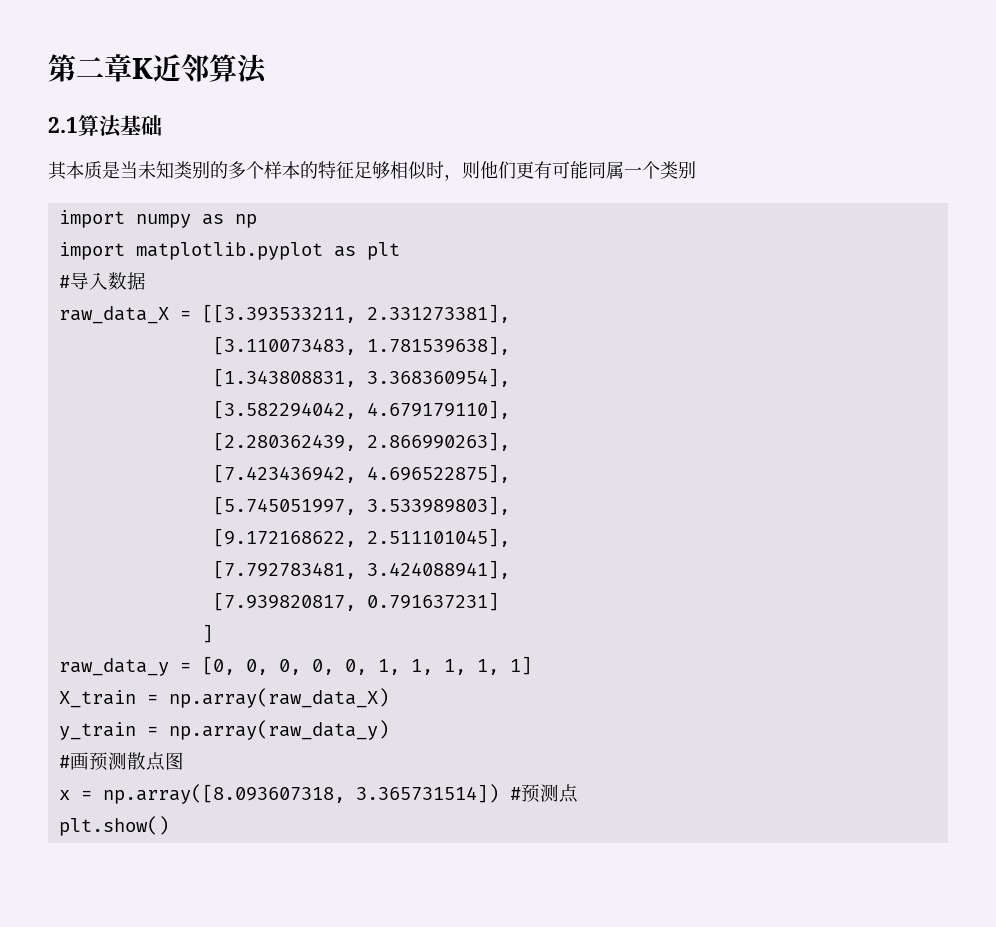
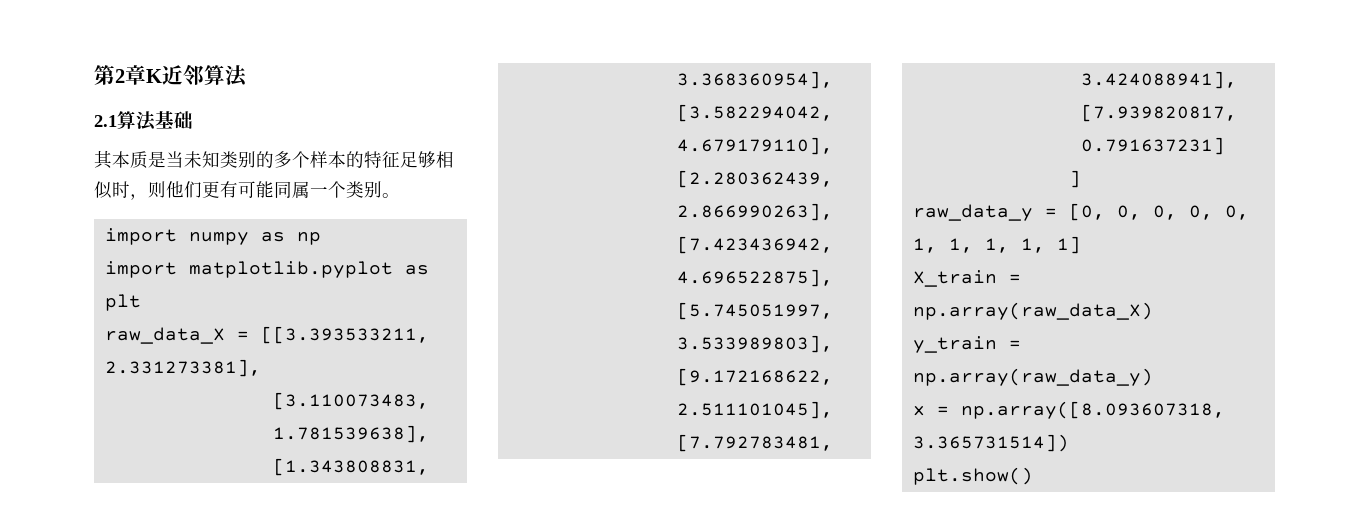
[76,57,104,79] 二 -> [115,69,125,83] 2
(696, 170) none -> [382,193,400,198] 。
[58,272,146,290] // #导入数据 -> (141, 302) none
[58,752,184,771] // #画预测散点图 -> (1153, 377) none
[509,784,578,803] #预测点 -> (1069, 443) none

